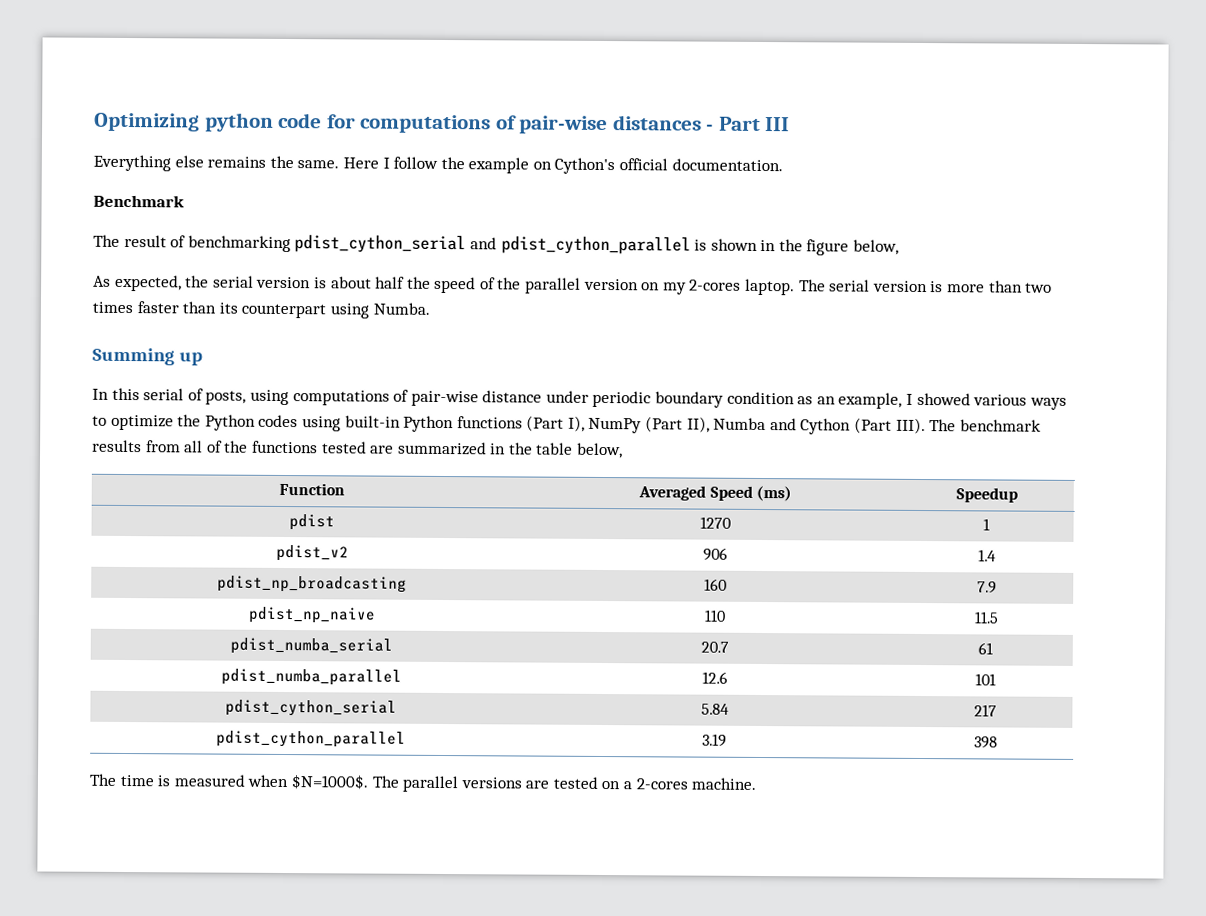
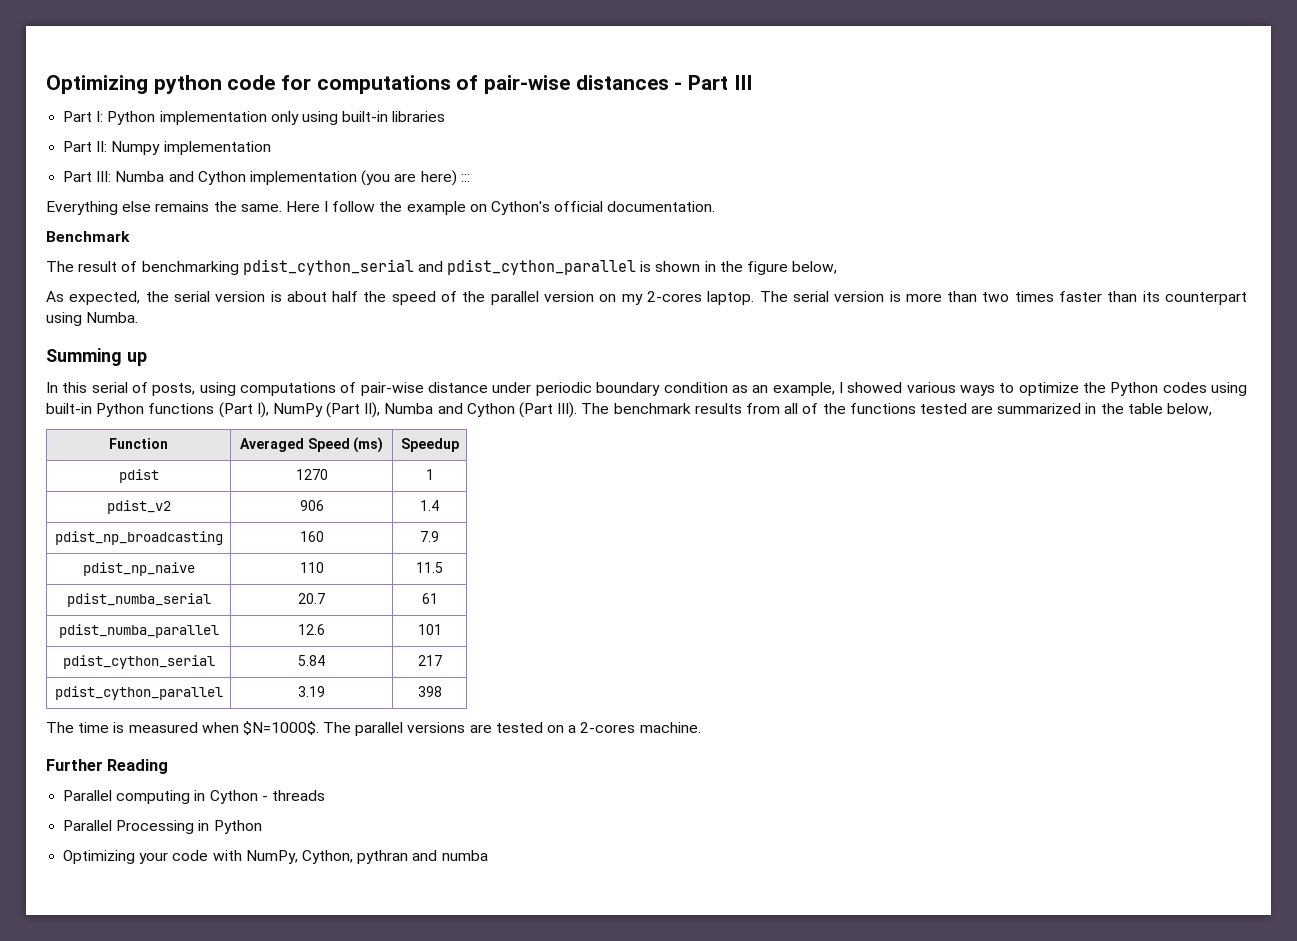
(791, 124) none -> [63,111,446,125] [63,141,271,155] [63,170,470,186] // Part I: Python implementation only using built-in libraries // Part II: Numpy implementation // Part III: Numba and Cython implementation (you are here) :::
(757, 783) none -> [46,759,169,774] [63,790,325,804] [63,820,262,834] [63,850,488,864] // Further Reading // Parallel computing in Cython - threads // Parallel Processing in Python // Optimizing your code with NumPy, Cython, pythran and numba

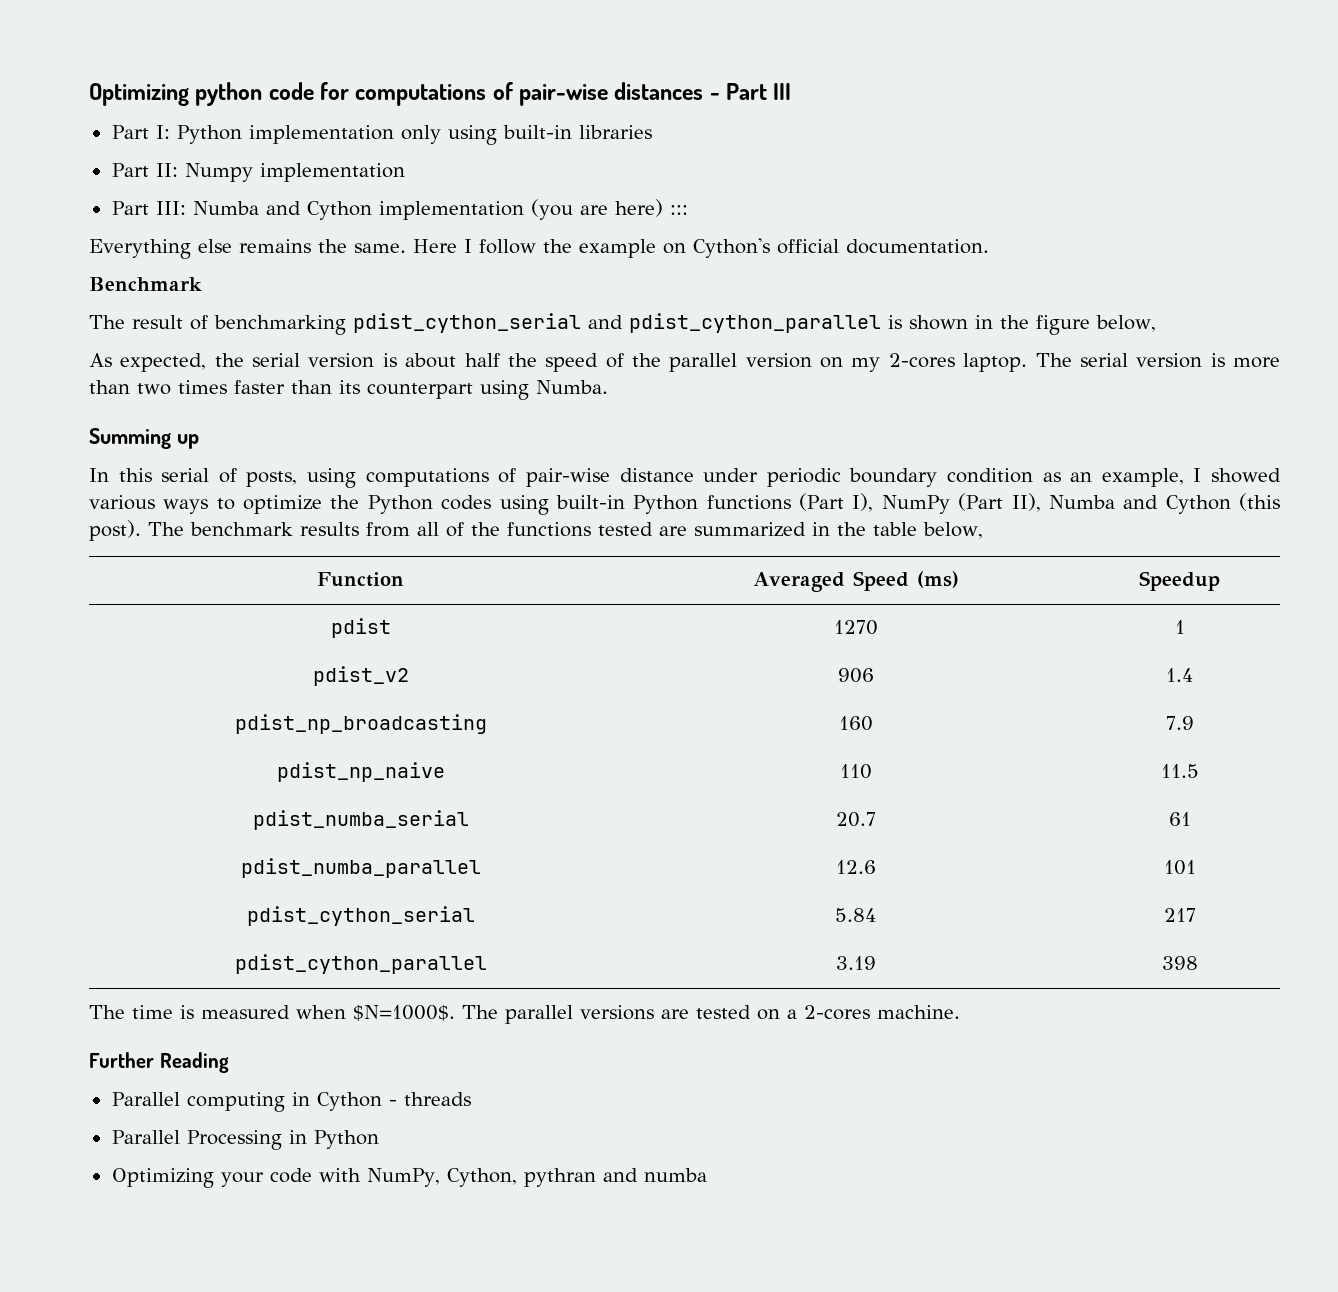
[519,402,578,418] (Part III). -> [1239,493,1280,511] [89,520,141,541] (this post).

